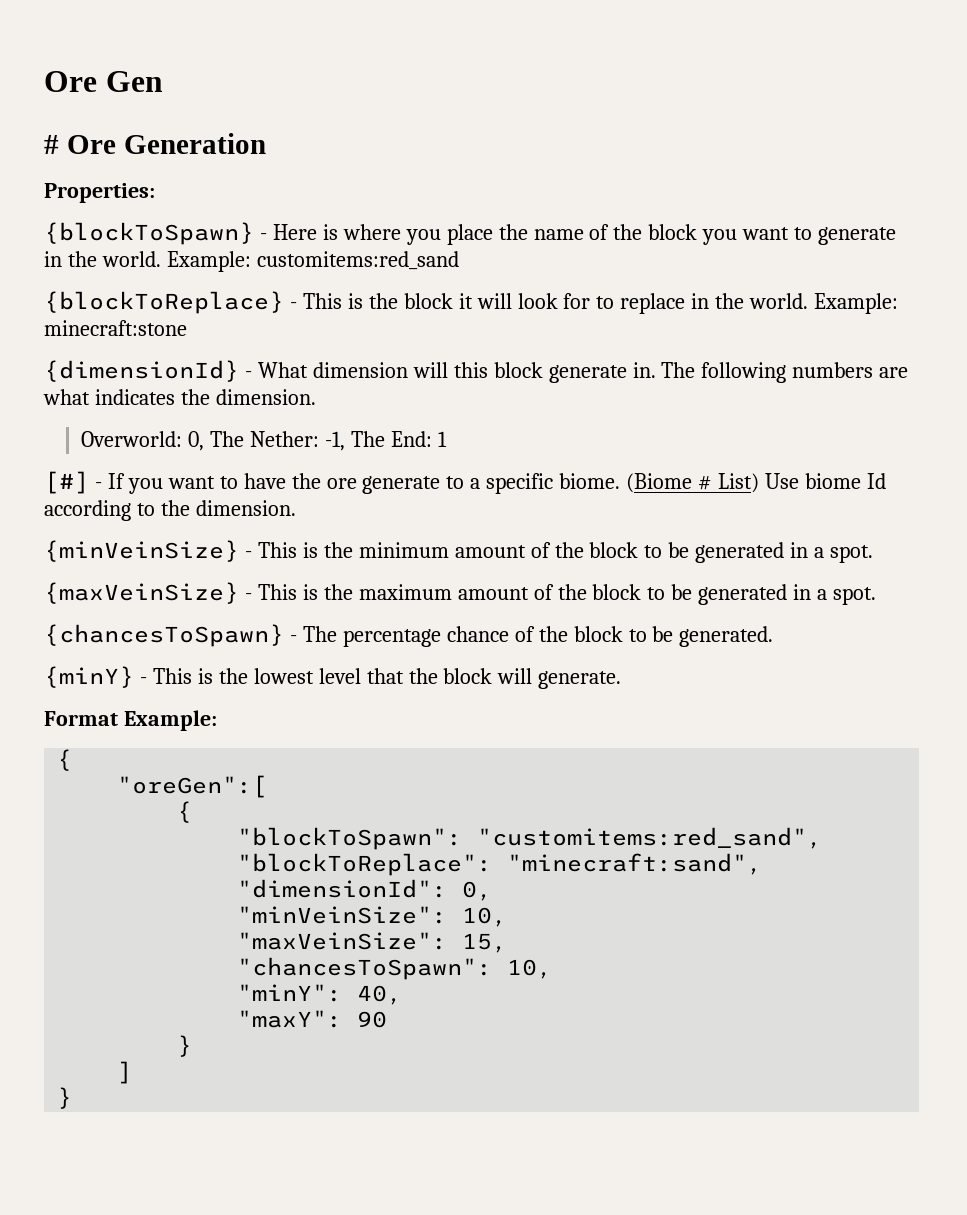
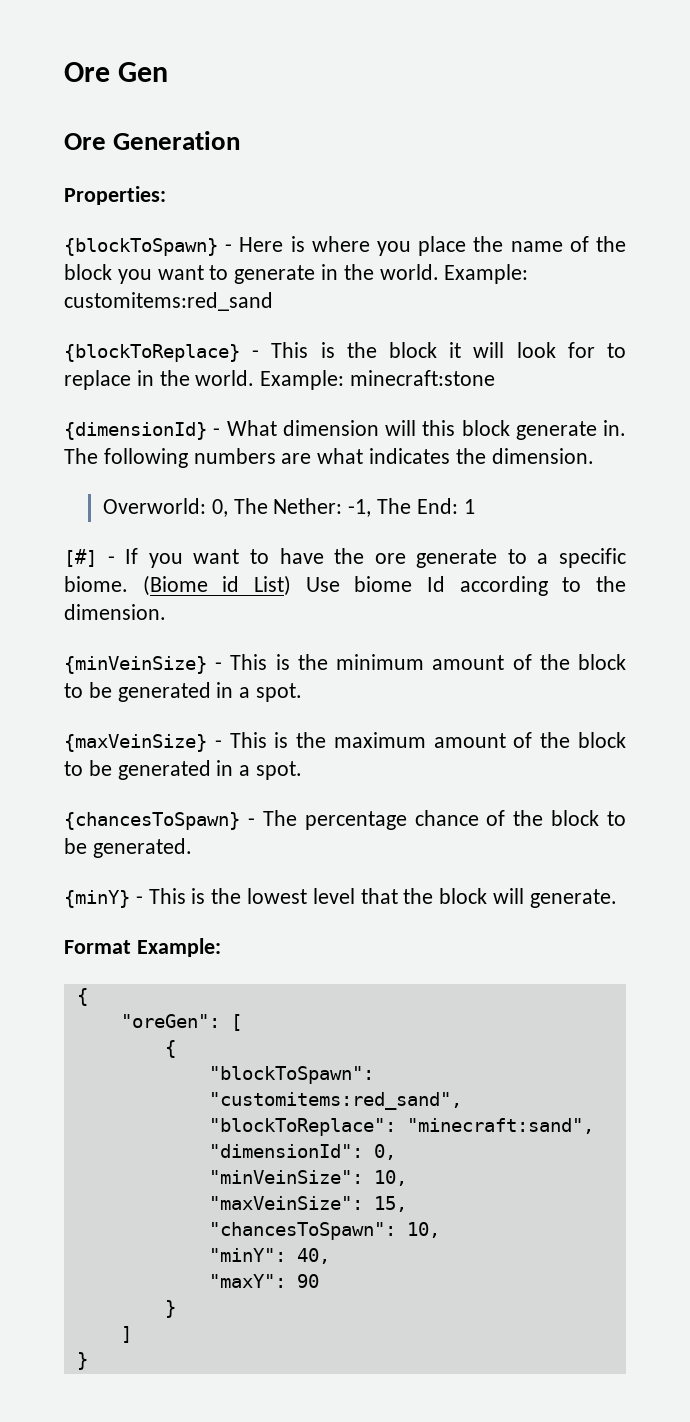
[44,135,59,154] # -> (168, 72) none
[698,475,713,490] # -> [222,576,240,592] id
[117,775,268,798] "oreGen":[ -> [120,1014,242,1031] "oreGen": [

